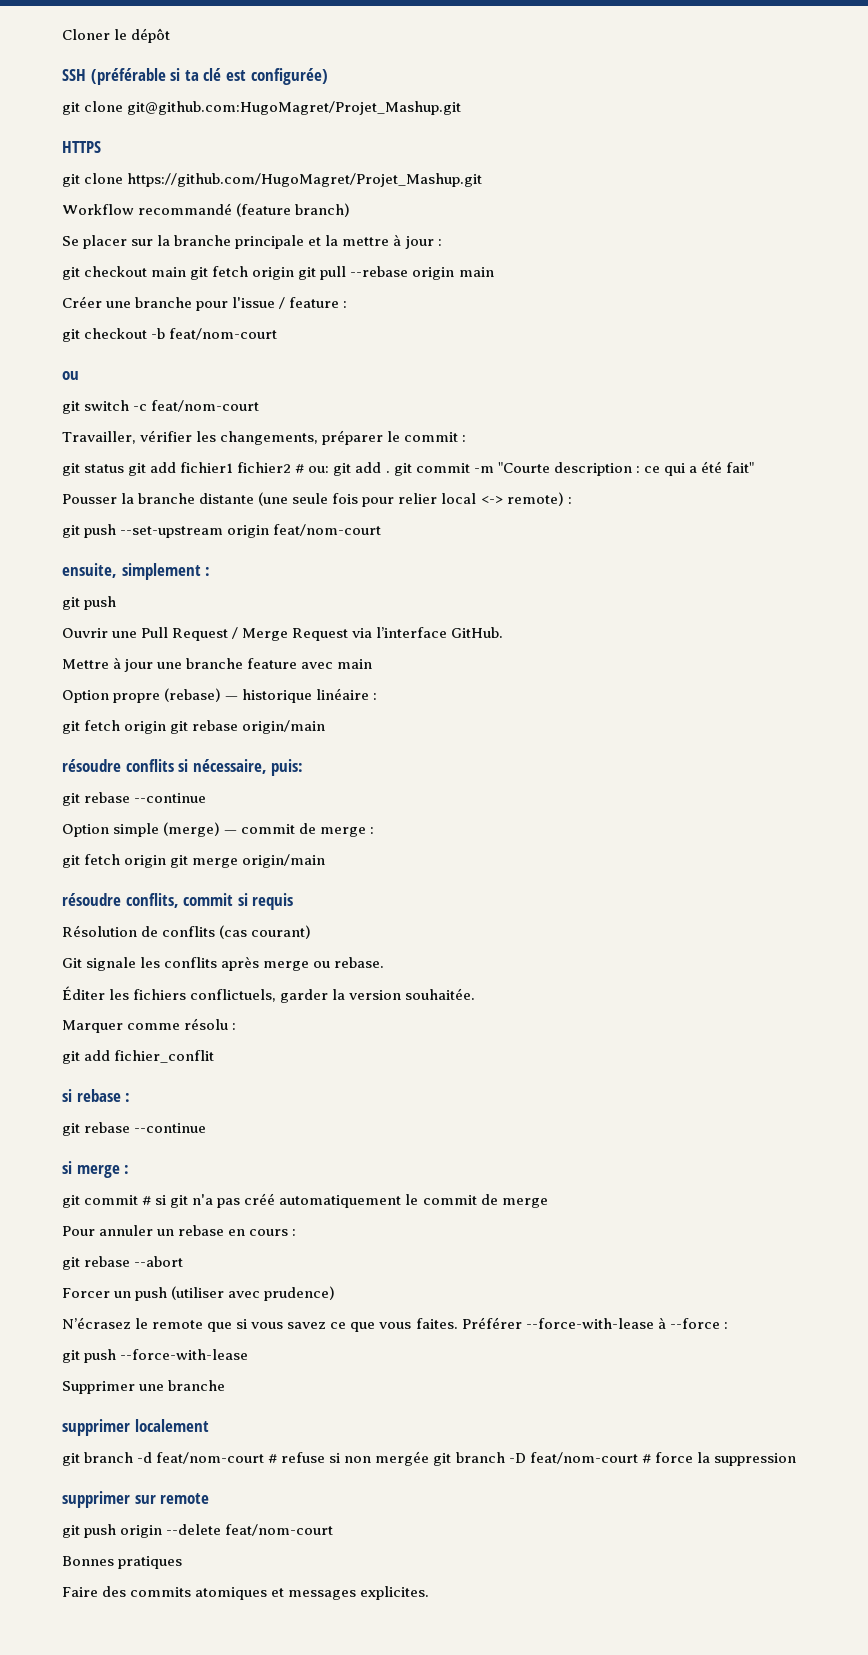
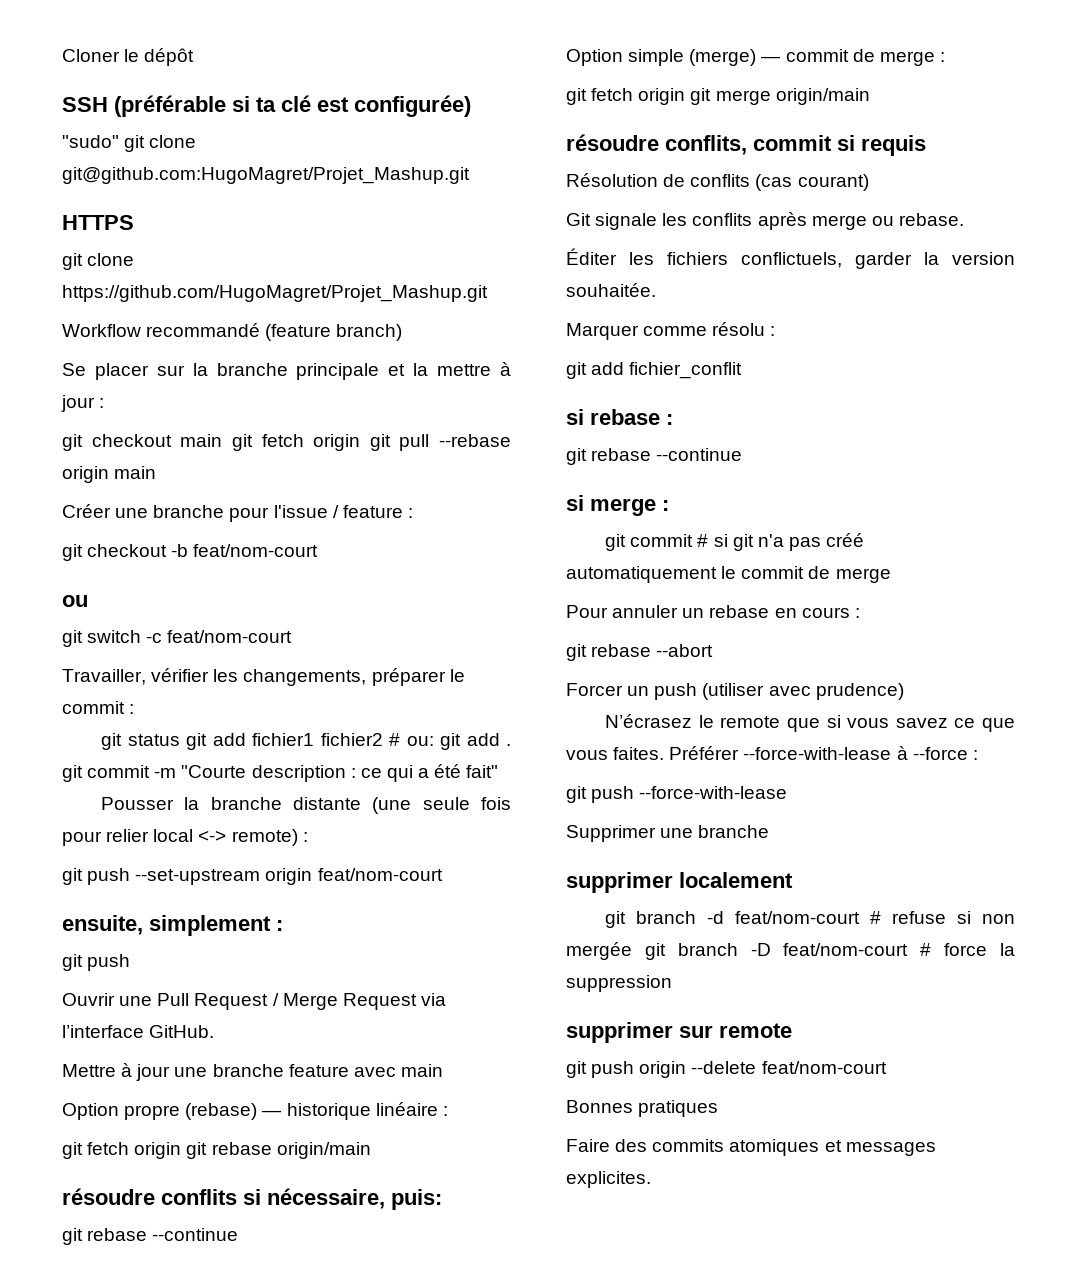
(328, 76) none -> [62,135,119,148] "sudo"

